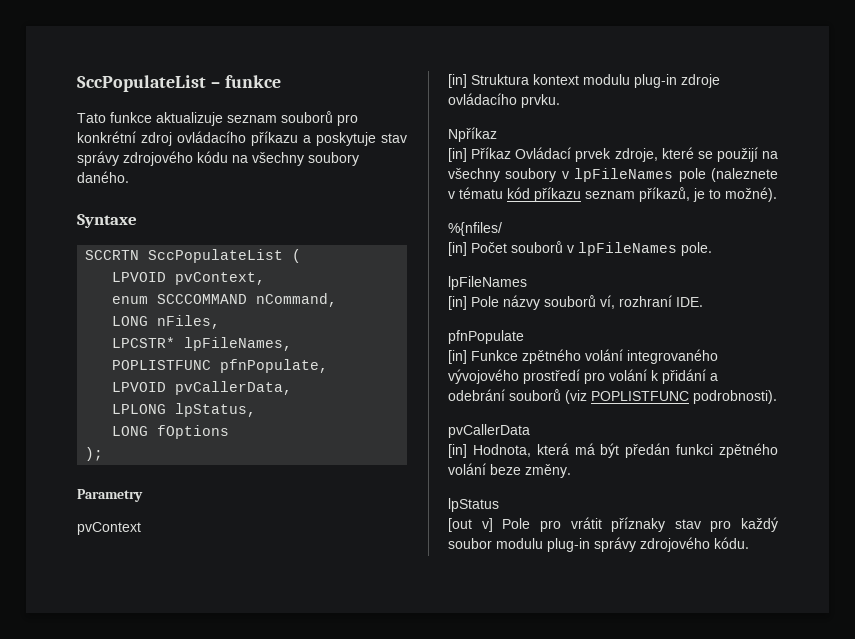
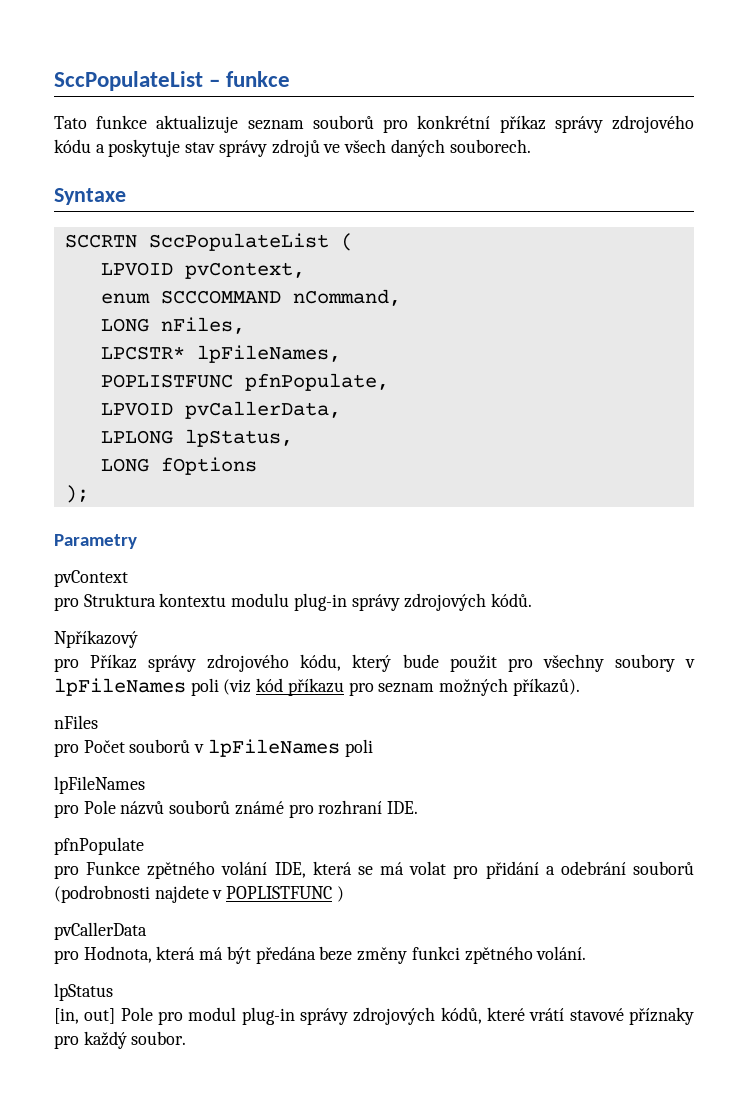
[141,131,407,146] [77,151,359,166] [77,171,129,183] zdroj ovládacího příkazu a poskytuje stav správy zdrojového kódu na všechny soubory daného. -> [499,115,694,133] [54,139,531,157] příkaz správy zdrojového kódu a poskytuje stav správy zdrojů ve všech daných souborech.
[448,74,720,88] [448,93,560,108] [448,127,497,142] [448,147,778,162] [448,168,778,182] [448,187,777,202] [448,222,502,236] [448,242,467,256] [in] Struktura kontext modulu plug-in zdroje ovládacího prvku. // Npříkaz // [in] Příkaz Ovládací prvek zdroje, které se použijí na všechny soubory v lpFileNames pole (naleznete v tématu kód příkazu seznam příkazů, je to možné). // %{nfiles/ // [in] -> [54,593,533,611] [54,630,138,648] [54,654,695,672] [54,678,580,696] [54,715,98,729] [54,743,79,757] pro Struktura kontextu modulu plug-in správy zdrojových kódů. // Npříkazový // pro Příkaz správy zdrojového kódu, který bude použit pro všechny soubory v lpFileNames poli (viz kód příkazu pro seznam možných příkazů). // nFiles // pro
[681,242,712,256] pole. -> [344,739,373,757] poli
[448,295,615,310] [in] Pole názvy souborů ví, -> [54,800,314,818] pro Pole názvů souborů známé pro
[448,350,467,364] [in] -> [54,865,79,879] pro
[627,349,718,364] [448,369,718,384] [448,389,777,404] integrovaného vývojového prostředí pro volání k přidání a odebrání souborů (viz POPLISTFUNC podrobnosti). -> [274,861,694,879] [54,885,344,903] IDE, která se má volat pro přidání a odebrání souborů (podrobnosti najdete v POPLISTFUNC )
[448,444,467,458] [in] -> [54,950,79,964] pro
[625,443,778,458] [448,463,571,478] [448,498,499,512] [448,517,778,532] [448,537,749,552] předán funkci zpětného volání beze změny. // lpStatus // [out v] Pole pro vrátit příznaky stav pro každý soubor modulu plug-in správy zdrojového kódu. -> [255,946,587,964] [54,983,113,1001] [54,1007,694,1025] [54,1031,187,1049] předána beze změny funkci zpětného volání. // lpStatus // [in, out] Pole pro modul plug-in správy zdrojových kódů, které vrátí stavové příznaky pro každý soubor.

